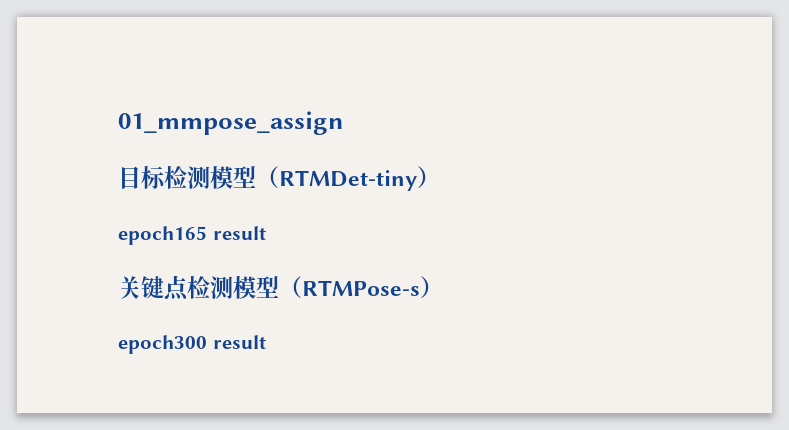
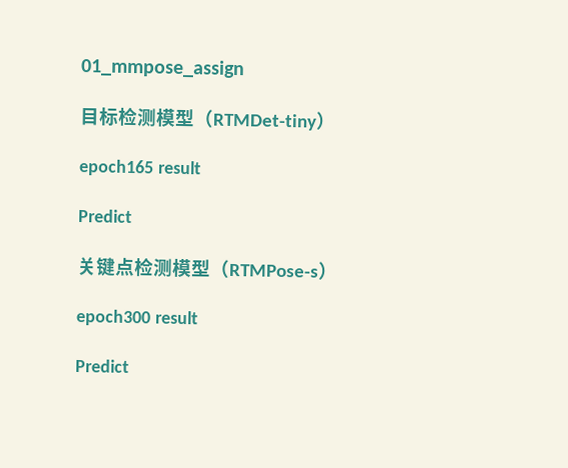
(266, 233) none -> [78,208,132,224] // Predict
(266, 342) none -> [75,358,129,373] // Predict

